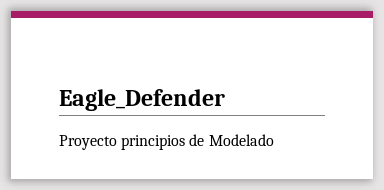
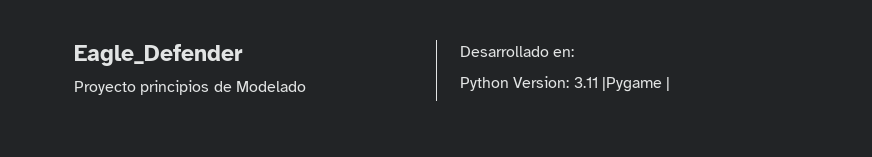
(274, 140) none -> [460,46,575,57] [460,76,671,92] // Desarrollado en: // Python Version: 3.11 |Pygame |

